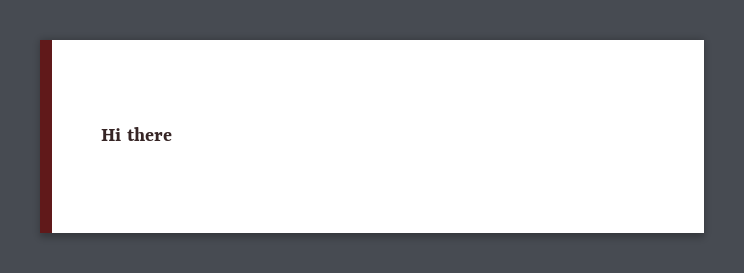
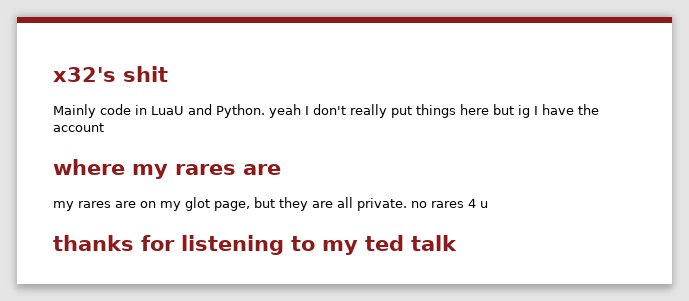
[101,127,172,141] Hi there -> [53,66,168,82] [53,104,599,118] [53,123,104,132] [53,159,281,179] [53,197,488,211] [53,235,457,255] x32's shit // Mainly code in LuaU and Python. yeah I don't really put things here but ig I have the account // where my rares are // my rares are on my glot page, but they are all private. no rares 4 u // thanks for listening to my ted talk

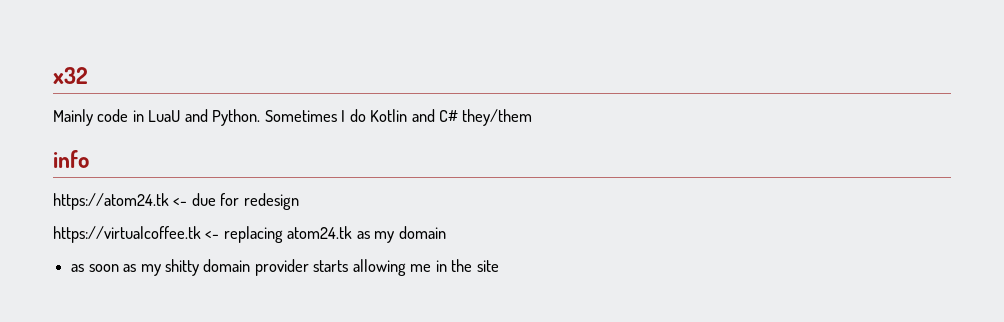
[53,66,168,82] x32's shit -> [53,67,88,84] x32
[269,104,599,118] [53,123,104,132] [53,159,281,179] [53,197,488,211] [53,235,457,255] yeah I don't really put things here but ig I have the account // where my rares are // my rares are on my glot page, but they are all private. no rares 4 u // thanks for listening to my ted talk -> [264,109,533,126] [53,150,89,168] [53,193,299,210] [53,226,446,243] [71,259,499,276] Sometimes I do Kotlin and C# they/them // info // https://atom24.tk <- due for redesign // https://virtualcoffee.tk <- replacing atom24.tk as my domain // as soon as my shitty domain provider starts allowing me in the site

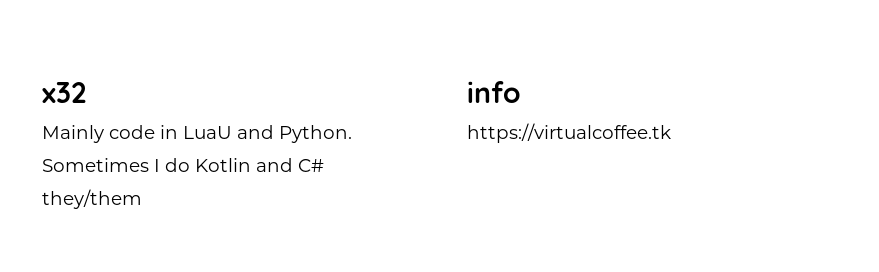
(261, 117) none -> (352, 134) //
(459, 116) none -> (324, 165) //
[53,193,299,210] [53,226,446,243] [71,259,499,276] https://atom24.tk <- due for redesign // https://virtualcoffee.tk <- replacing atom24.tk as my domain // as soon as my shitty domain provider starts allowing me in the site -> [467,123,671,143] https://virtualcoffee.tk

